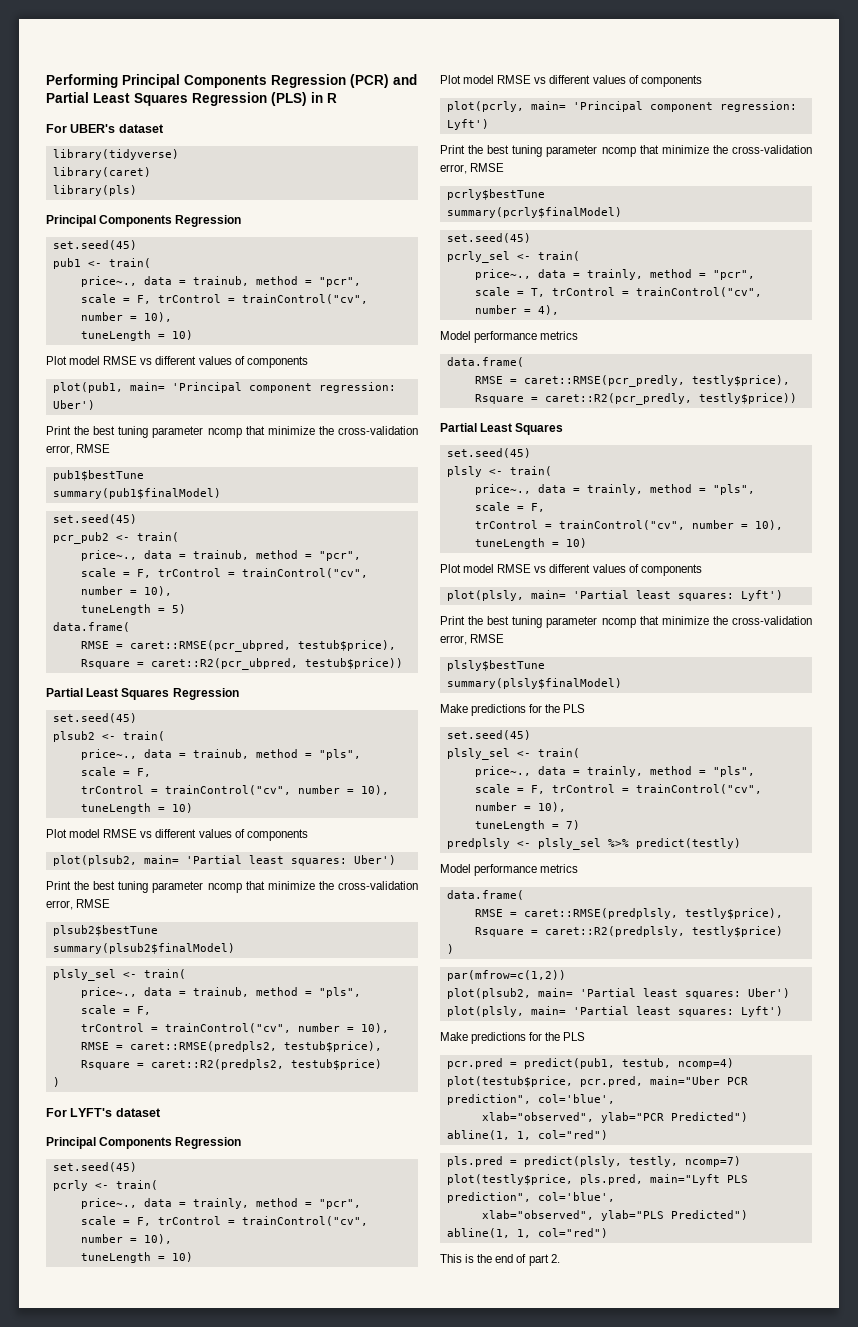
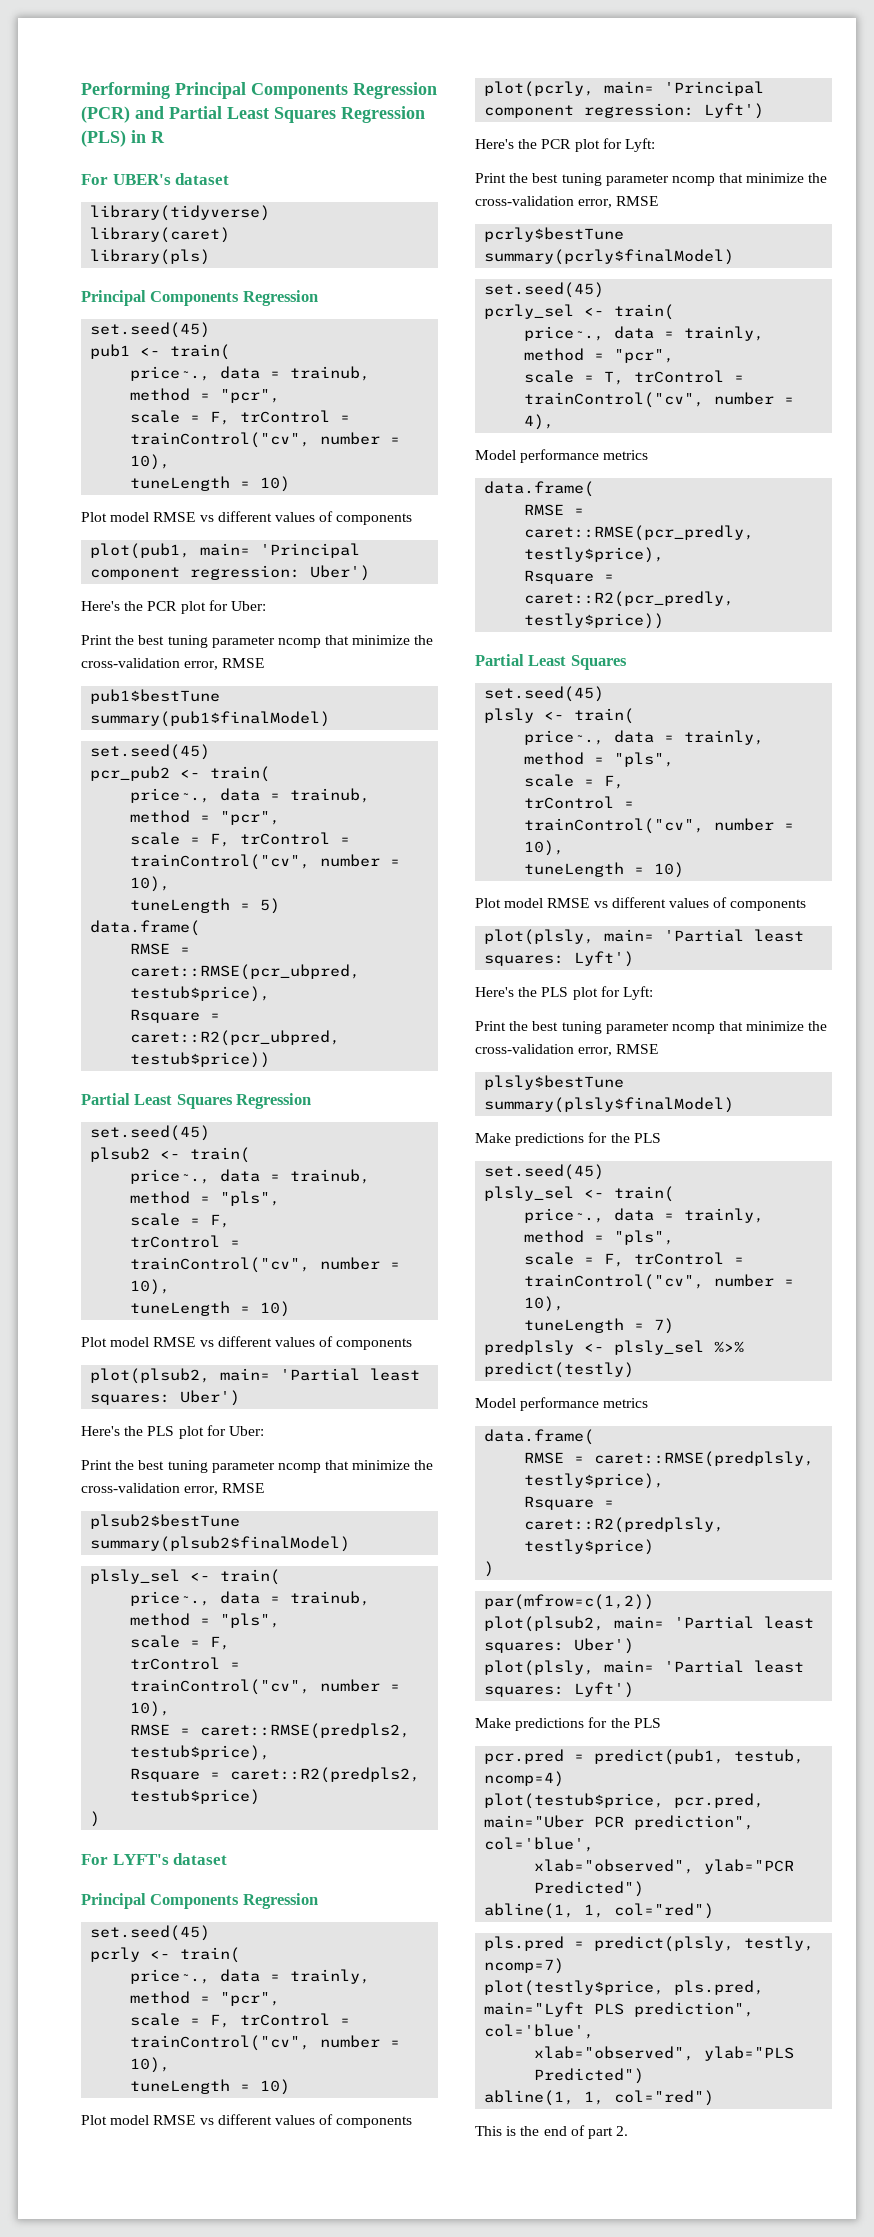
(95, 405) none -> [81,600,266,614] // Here's the PCR plot for Uber:
(396, 860) none -> [81,1425,264,1439] // Here's the PLS plot for Uber:
(489, 124) none -> [475,138,655,152] // Here's the PCR plot for Lyft:
(783, 595) none -> [475,986,653,1000] // Here's the PLS plot for Lyft:

